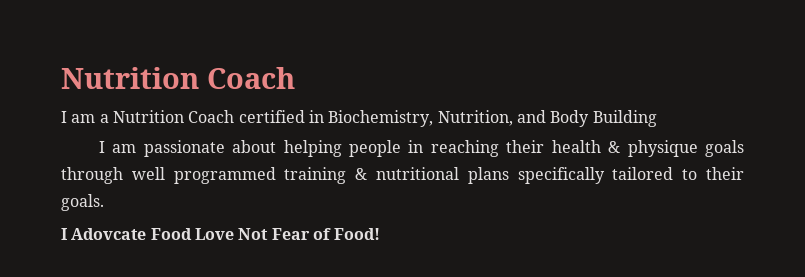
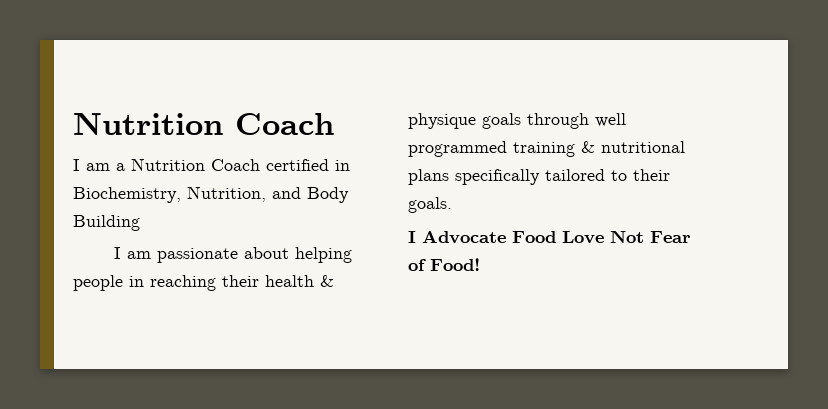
[71,228,147,240] Adovcate -> [422,230,506,244] Advocate

